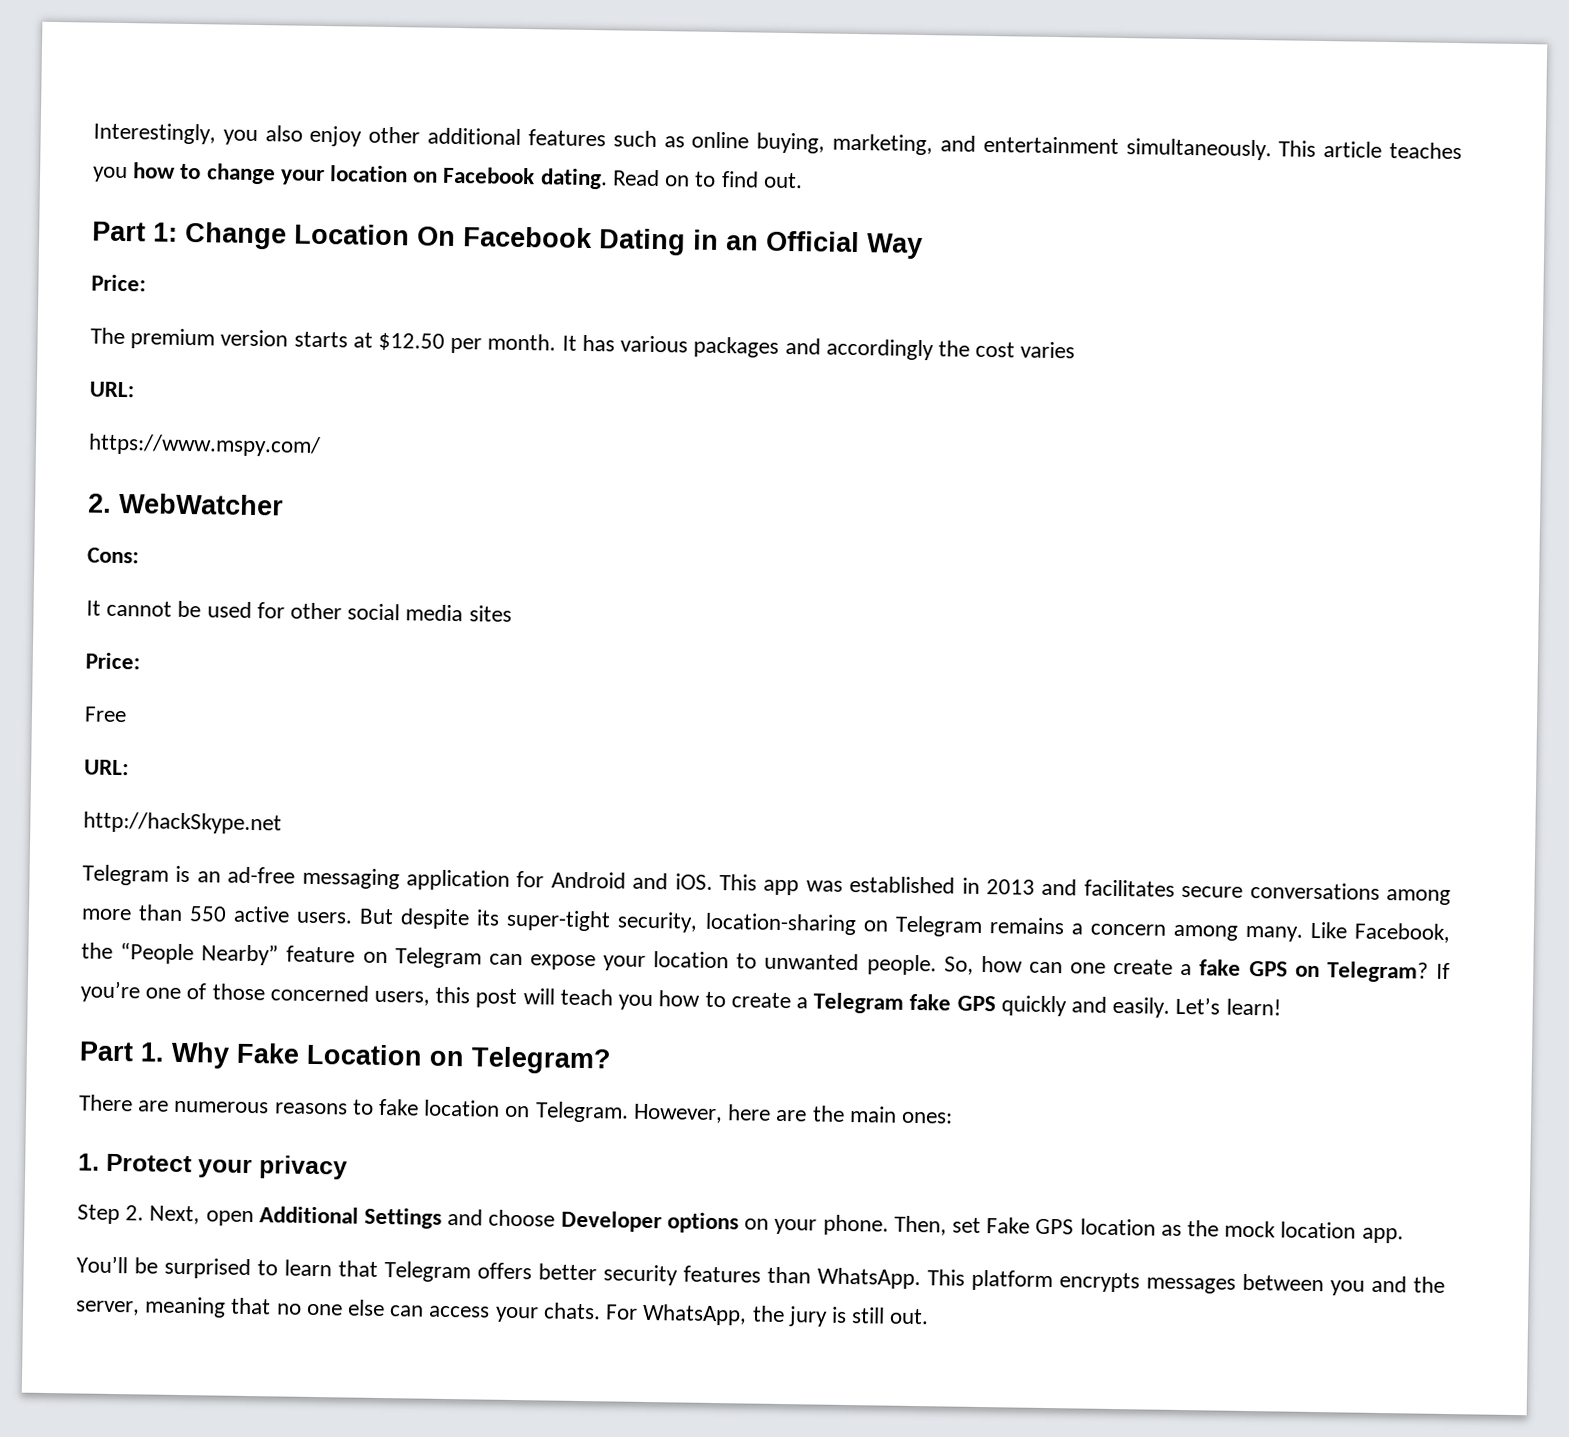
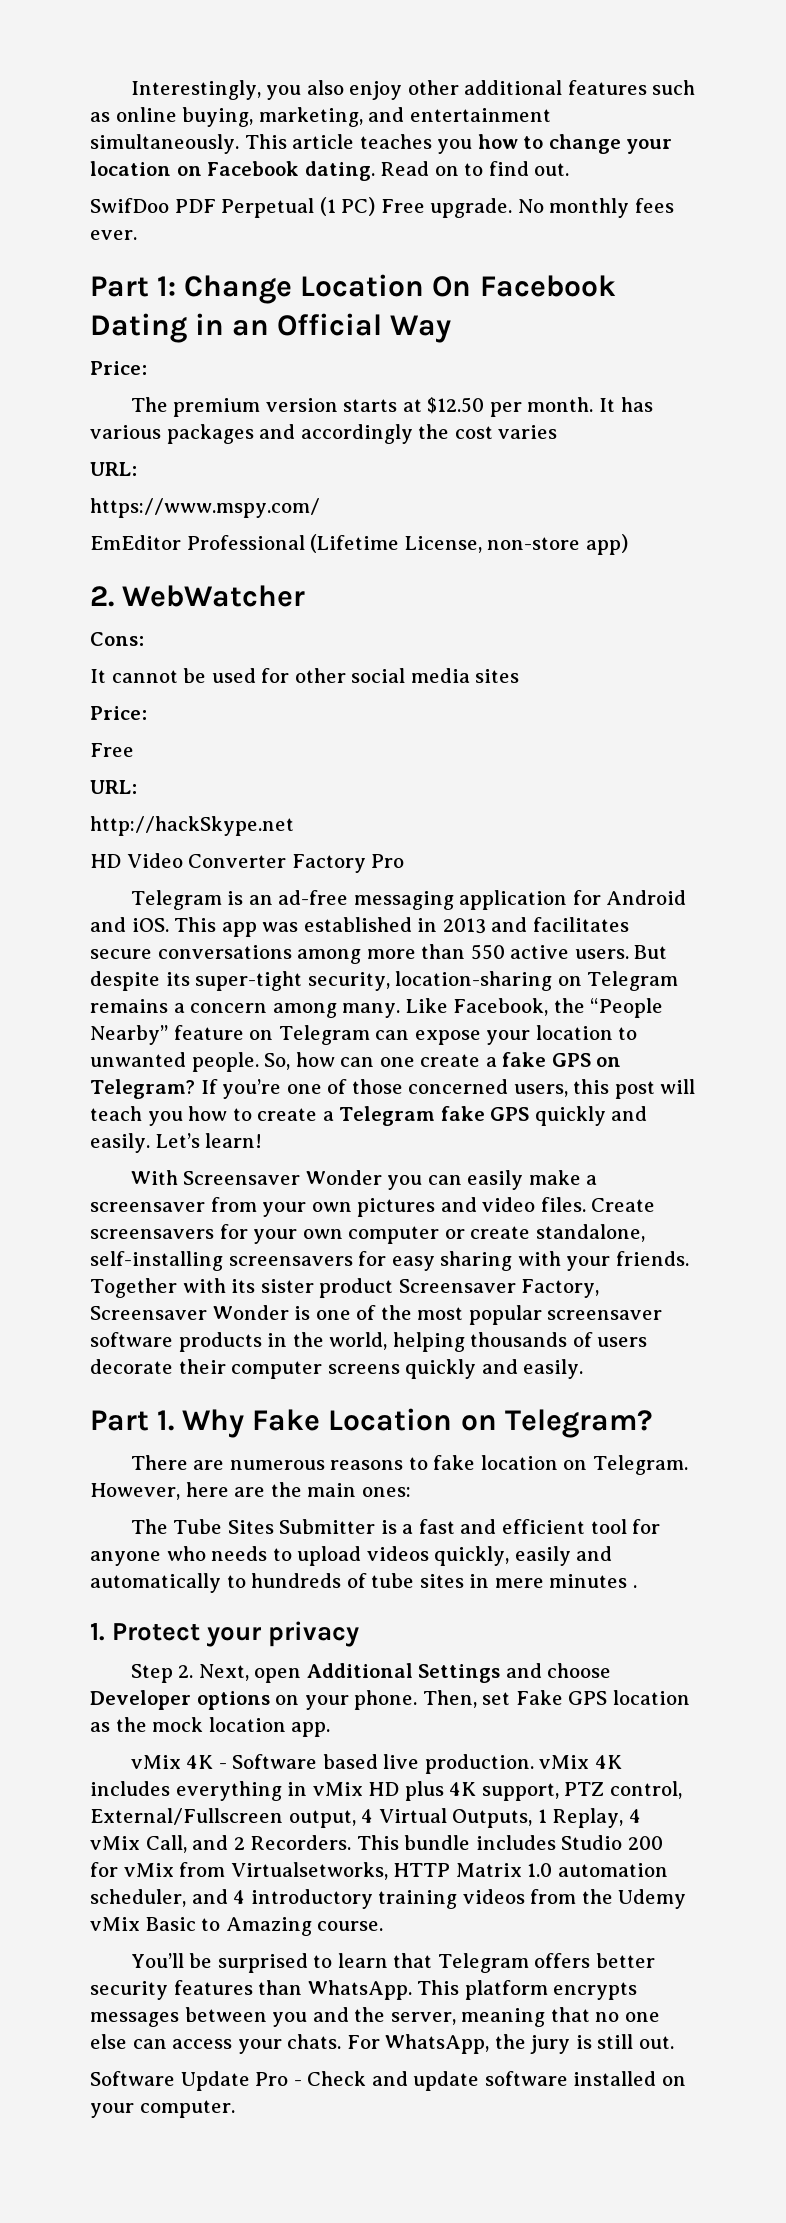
(803, 180) none -> [90,197,674,218] [90,230,137,240] // SwifDoo PDF Perpetual (1 PC) Free upgrade. No monthly fees ever.
(321, 445) none -> [90,534,628,555] // EmEditor Professional (Lifetime License, non-store app)
(282, 823) none -> [90,853,405,873] // HD Video Converter Factory Pro
(1281, 1007) none -> [130,1170,598,1190] [90,1197,656,1217] [90,1224,645,1244] [90,1251,689,1271] [90,1278,600,1298] [90,1305,663,1325] [90,1332,648,1352] [90,1359,584,1379] // With Screensaver Wonder you can easily make a screensaver from your own pictures and video files. Create screensavers for your own computer or create standalone, self-installing screensavers for easy sharing with your friends. Together with its sister product Screensaver Factory, Screensaver Wonder is one of the most popular screensaver software products in the world, helping thousands of users decorate their computer screens quickly and easily.
(953, 1117) none -> [130,1519,661,1534] [90,1546,613,1566] [90,1573,637,1593] // The Tube Sites Submitter is a fast and efficient tool for anyone who needs to upload videos quickly, easily and automatically to hundreds of tube sites in mere minutes .
(1404, 1235) none -> [130,1754,623,1774] [90,1781,682,1801] [90,1808,641,1828] [90,1835,663,1853] [90,1862,668,1880] [90,1889,687,1909] [90,1917,384,1936] // vMix 4K - Software based live production. vMix 4K includes everything in vMix HD plus 4K support, PTZ control, External/Fullscreen output, 4 Virtual Outputs, 1 Replay, 4 vMix Call, and 2 Recorders. This bundle includes Studio 200 for vMix from Virtualsetworks, HTTP Matrix 1.0 automation scheduler, and 4 introductory training videos from the Udemy vMix Basic to Amazing course.
(930, 1316) none -> [90,2071,686,2091] [90,2100,235,2118] // Software Update Pro - Check and update software installed on your computer.

